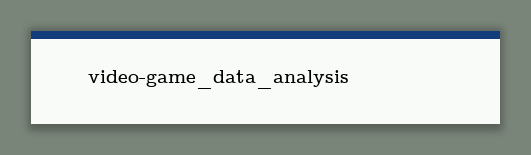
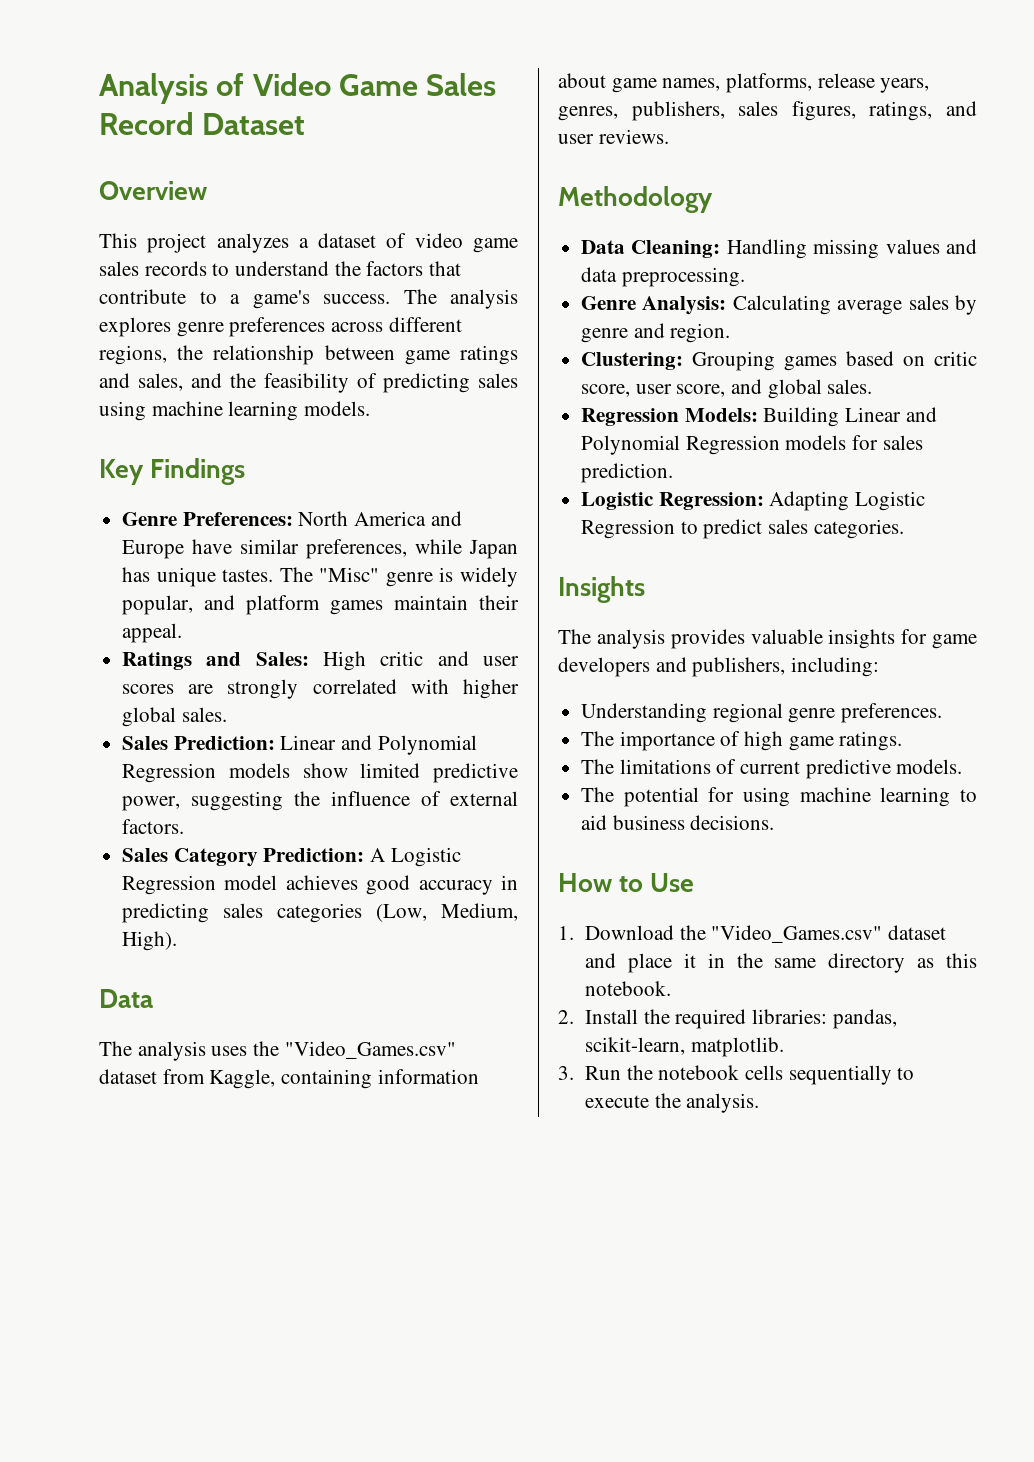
[88,70,349,89] video-game_data_analysis -> [99,73,497,104] [99,112,306,135] [99,181,207,200] [99,233,518,253] [99,261,462,276] [99,289,518,309] [99,317,462,337] [99,345,518,365] [99,373,518,393] [99,401,371,421] [99,458,246,485] [122,511,462,526] [122,539,518,559] [122,567,518,587] [122,595,519,615] [122,623,183,643] [122,651,519,671] [122,679,519,699] [122,707,227,727] [122,735,477,755] [122,763,518,783] [122,791,518,811] [122,819,185,834] [122,847,461,867] [122,875,518,895] [122,903,518,923] [122,931,178,951] [99,989,153,1008] [99,1041,456,1061] [99,1069,479,1089] [558,73,930,93] [558,101,977,121] [558,129,669,144] [558,186,713,213] [581,239,977,259] [581,267,745,287] [581,295,977,315] [581,323,731,343] [581,351,977,371] [581,379,873,399] [581,407,937,427] [581,435,923,455] [581,463,674,483] [581,491,926,511] [581,519,904,539] [558,576,645,603] [558,629,977,649] [558,657,880,677] [581,703,943,723] [581,731,903,751] [581,759,963,779] [581,787,977,807] [581,815,775,830] [558,873,695,892] [558,925,947,943] [585,953,977,973] [585,981,672,996] [558,1009,897,1029] [585,1037,784,1057] [558,1065,915,1085] [585,1093,760,1113] Analysis of Video Game Sales Record Dataset // Overview // This project analyzes a dataset of video game sales records to understand the factors that contribute to a game's success. The analysis explores genre preferences across different regions, the relationship between game ratings and sales, and the feasibility of predicting sales using machine learning models. // Key Findings // Genre Preferences: North America and Europe have similar preferences, while Japan has unique tastes. The "Misc" genre is widely popular, and platform games maintain their appeal. // Ratings and Sales: High critic and user scores are strongly correlated with higher global sales. // Sales Prediction: Linear and Polynomial Regression models show limited predictive power, suggesting the influence of external factors. // Sales Category Prediction: A Logistic Regression model achieves good accuracy in predicting sales categories (Low, Medium, High). // Data // The analysis uses the "Video_Games.csv" dataset from Kaggle, containing information about game names, platforms, release years, genres, publishers, sales figures, ratings, and user reviews. // Methodology // Data Cleaning: Handling missing values and data preprocessing. // Genre Analysis: Calculating average sales by genre and region. // Clustering: Grouping games based on critic score, user score, and global sales. // Regression Models: Building Linear and Polynomial Regression models for sales prediction. // Logistic Regression: Adapting Logistic Regression to predict sales categories. // Insights // The analysis provides valuable insights for game developers and publishers, including: // Understanding regional genre preferences. // The importance of high game ratings. // The limitations of current predictive models. // The potential for using machine learning to aid business decisions. // How to Use // 1. Download the "Video_Games.csv" dataset and place it in the same directory as this notebook. // 2. Install the required libraries: pandas, scikit-learn, matplotlib. // 3. Run the notebook cells sequentially to execute the analysis.

